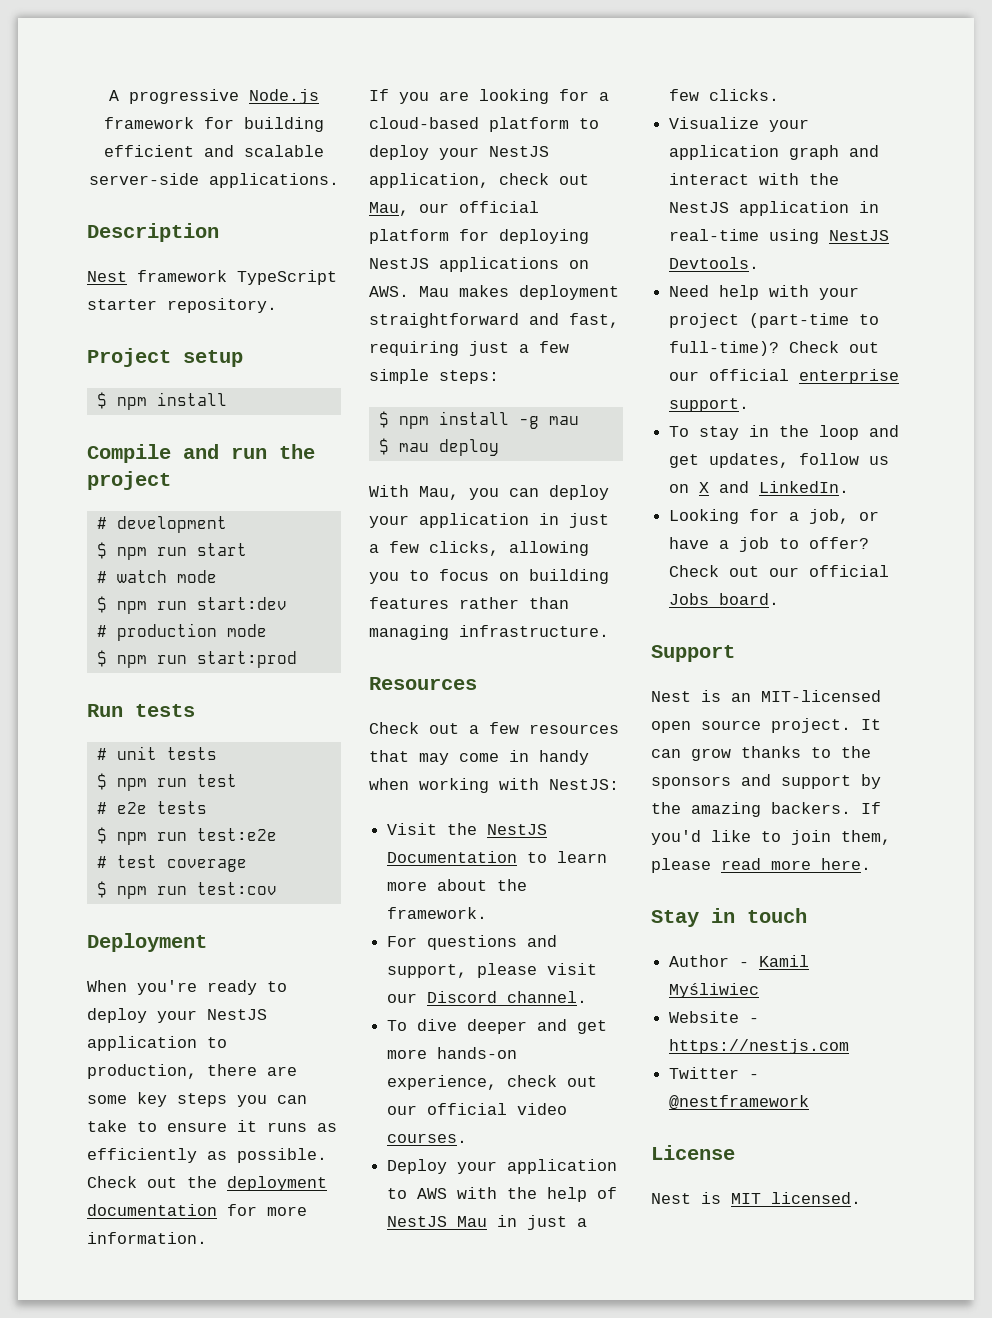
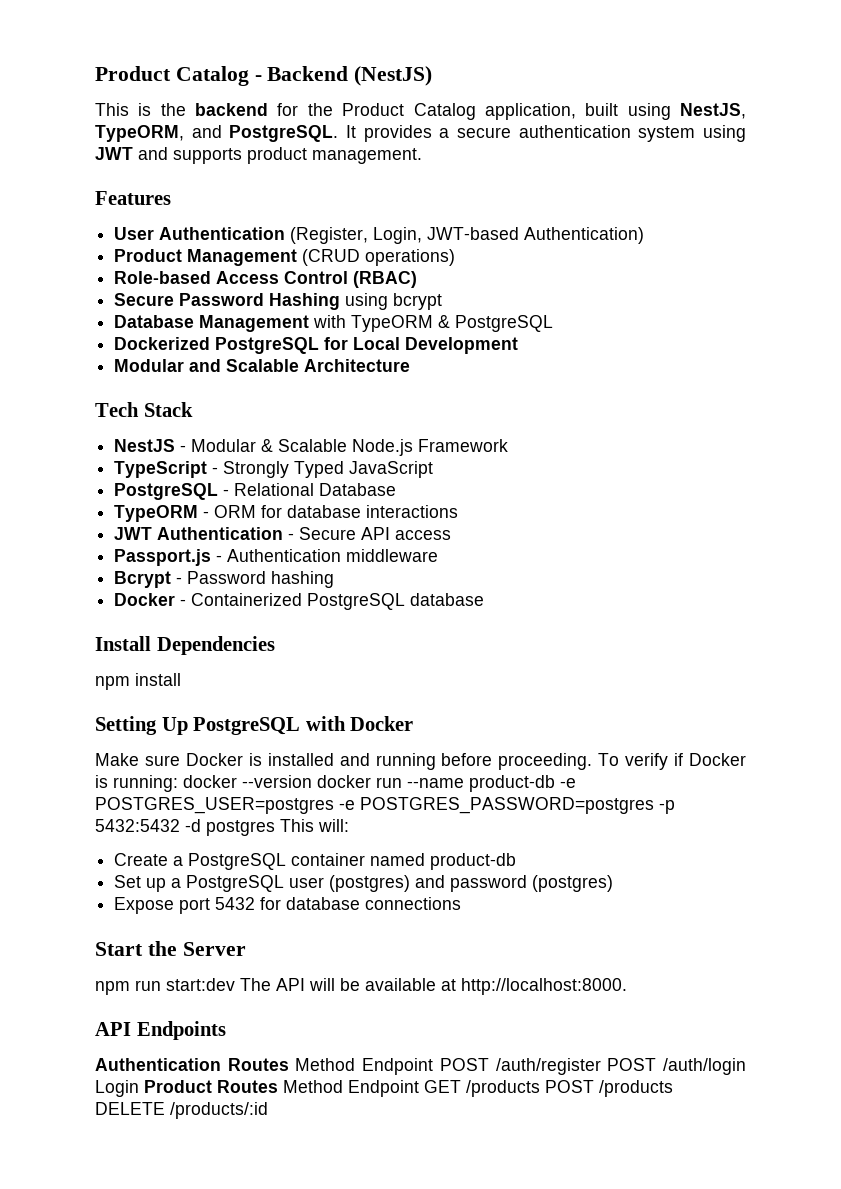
[109,89,319,104] [104,117,324,132] [104,145,324,157] [89,173,339,188] [87,223,219,242] [87,270,337,285] [87,298,277,313] [87,348,243,367] [96,392,227,410] [87,444,315,463] [87,471,171,490] [96,516,227,533] [96,542,247,560] [96,570,217,583] [96,596,287,614] [96,623,267,641] [96,650,297,668] [87,704,195,717] [96,746,217,760] [96,773,237,791] [96,801,207,814] [96,827,277,845] [96,855,247,872] [96,881,277,899] [87,933,207,952] [87,980,287,995] [87,1008,267,1023] [87,1036,227,1051] [87,1064,297,1079] [87,1092,307,1107] [87,1120,337,1132] [87,1148,327,1163] [87,1176,327,1191] [87,1204,307,1216] [87,1232,207,1244] [369,89,609,104] [369,117,599,132] [369,145,549,160] [369,173,589,188] [369,201,539,216] [369,229,589,244] [369,257,589,272] [369,285,619,300] [369,313,619,328] [369,341,569,356] [369,369,499,384] [378,411,579,429] [378,438,499,456] [369,485,609,500] [369,513,609,528] [369,541,589,556] [369,569,609,584] [369,597,569,609] [369,625,609,640] [369,677,477,690] [369,722,619,734] [369,750,589,765] [369,778,619,793] [387,823,548,835] [387,851,608,863] [387,879,528,891] [387,907,488,919] [387,935,558,950] [387,963,598,978] [387,991,588,1003] [387,1019,608,1034] [387,1047,518,1059] [387,1075,598,1090] [387,1103,568,1115] [387,1133,468,1143] [387,1159,618,1174] [387,1187,618,1202] [387,1215,588,1230] [669,89,780,101] [669,117,810,132] [669,145,880,160] [669,173,840,185] [669,201,880,216] [669,229,890,244] [669,257,760,269] [669,285,860,300] [669,313,880,328] [669,341,880,356] [669,369,900,384] [669,398,750,412] [669,425,900,440] [669,453,890,468] [669,481,850,493] [669,509,880,524] [669,537,870,552] [669,565,890,577] [669,593,780,605] [651,645,735,662] [651,690,881,702] [651,718,881,733] [651,746,871,761] [651,774,881,789] [651,802,881,817] [651,830,891,845] [651,858,871,873] [651,908,807,927] [669,955,810,967] [669,983,760,998] [669,1011,760,1023] [669,1039,850,1054] [669,1067,760,1079] [669,1095,810,1110] [651,1145,735,1160] [651,1192,861,1204] A progressive Node.js framework for building efficient and scalable server-side applications. // Description // Nest framework TypeScript starter repository. // Project setup // $ npm install // Compile and run the project // # development // $ npm run start // # watch mode // $ npm run start:dev // # production mode // $ npm run start:prod // Run tests // # unit tests // $ npm run test // # e2e tests // $ npm run test:e2e // # test coverage // $ npm run test:cov // Deployment // When you're ready to deploy your NestJS application to production, there are some key steps you can take to ensure it runs as efficiently as possible. Check out the deployment documentation for more information. // If you are looking for a cloud-based platform to deploy your NestJS application, check out Mau, our official platform for deploying NestJS applications on AWS. Mau makes deployment straightforward and fast, requiring just a few simple steps: // $ npm install -g mau // $ mau deploy // With Mau, you can deploy your application in just a few clicks, allowing you to focus on building features rather than managing infrastructure. // Resources // Check out a few resources that may come in handy when working with NestJS: // Visit the NestJS Documentation to learn more about the framework. // For questions and support, please visit our Discord channel. // To dive deeper and get more hands-on experience, check out our official video courses. // Deploy your application to AWS with the help of NestJS Mau in just a few clicks. // Visualize your application graph and interact with the NestJS application in real-time using NestJS Devtools. // Need help with your project (part-time to full-time)? Check out our official enterprise support. // To stay in the loop and get updates, follow us on X and LinkedIn. // Looking for a job, or have a job to offer? Check out our official Jobs board. // Support // Nest is an MIT-licensed open source project. It can grow thanks to the sponsors and support by the amazing backers. If you'd like to join them, please read more here. // Stay in touch // Author - Kamil Myśliwiec // Website - https://nestjs.com // Twitter - @nestframework // License // Nest is MIT licensed. -> [95,66,433,86] [95,103,746,120] [95,125,746,142] [95,147,422,164] [95,191,171,205] [114,227,645,244] [114,249,456,266] [114,271,418,288] [114,293,443,310] [114,315,554,332] [114,337,519,354] [114,359,411,372] [95,402,193,417] [114,439,509,456] [114,461,434,478] [114,483,397,500] [114,505,459,522] [114,527,452,540] [114,549,439,566] [114,571,335,588] [114,593,485,610] [95,636,275,655] [95,673,181,690] [95,716,414,735] [95,753,746,770] [95,775,576,792] [95,797,675,814] [95,819,349,836] [114,853,517,870] [114,875,614,892] [114,897,462,914] [95,941,246,956] [95,978,627,995] [95,1021,226,1040] [95,1058,746,1075] [95,1080,673,1097] [95,1102,268,1119] Product Catalog - Backend (NestJS) // This is the backend for the Product Catalog application, built using NestJS, TypeORM, and PostgreSQL. It provides a secure authentication system using JWT and supports product management. // Features // User Authentication (Register, Login, JWT-based Authentication) // Product Management (CRUD operations) // Role-based Access Control (RBAC) // Secure Password Hashing using bcrypt // Database Management with TypeORM & PostgreSQL // Dockerized PostgreSQL for Local Development // Modular and Scalable Architecture // Tech Stack // NestJS - Modular & Scalable Node.js Framework // TypeScript - Strongly Typed JavaScript // PostgreSQL - Relational Database // TypeORM - ORM for database interactions // JWT Authentication - Secure API access // Passport.js - Authentication middleware // Bcrypt - Password hashing // Docker - Containerized PostgreSQL database // Install Dependencies // npm install // Setting Up PostgreSQL with Docker // Make sure Docker is installed and running before proceeding. To verify if Docker is running: docker --version docker run --name product-db -e POSTGRES_USER=postgres -e POSTGRES_PASSWORD=postgres -p 5432:5432 -d postgres This will: // Create a PostgreSQL container named product-db // Set up a PostgreSQL user (postgres) and password (postgres) // Expose port 5432 for database connections // Start the Server // npm run start:dev The API will be available at http://localhost:8000. // API Endpoints // Authentication Routes Method Endpoint POST /auth/register POST /auth/login Login Product Routes Method Endpoint GET /products POST /products DELETE /products/:id

